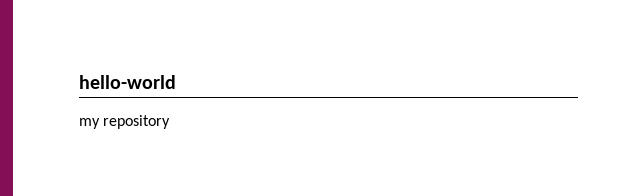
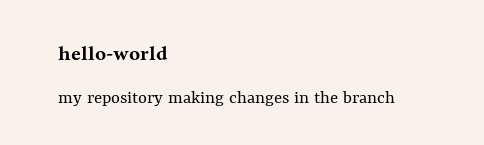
(171, 122) none -> [167,91,395,106] making changes in the branch

